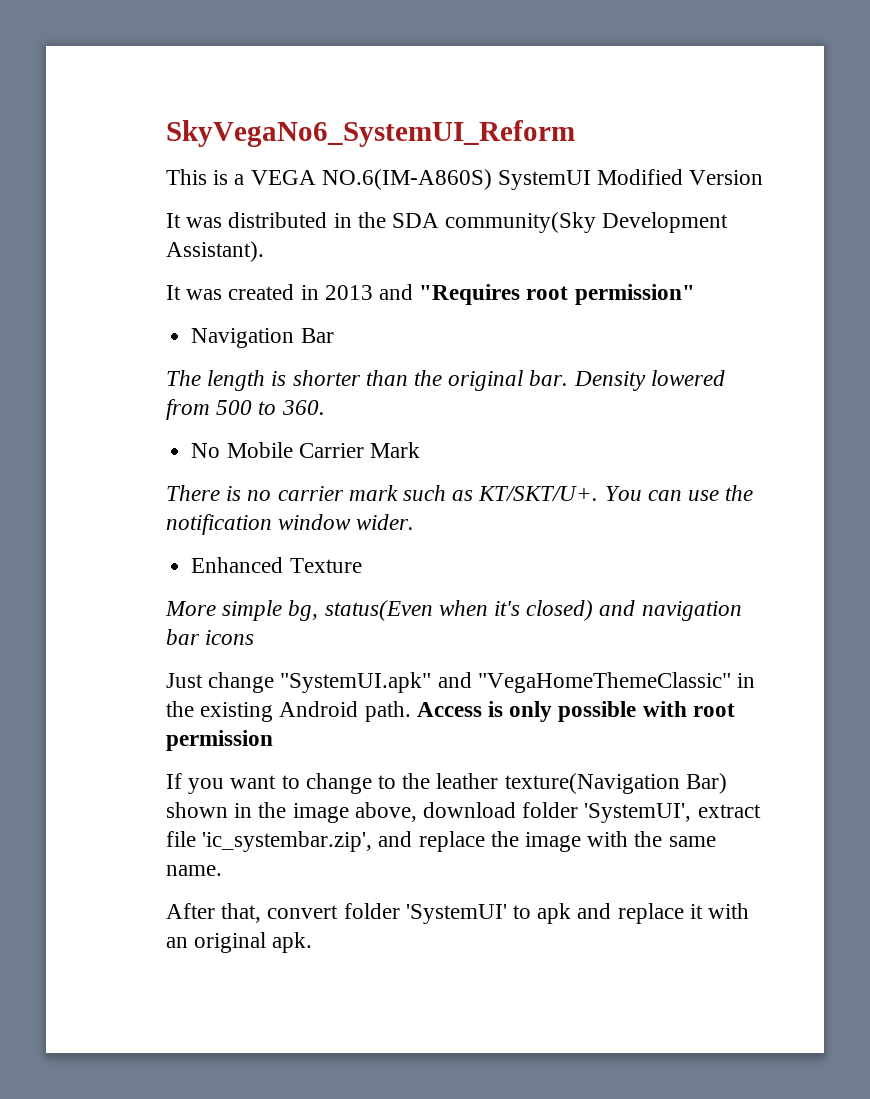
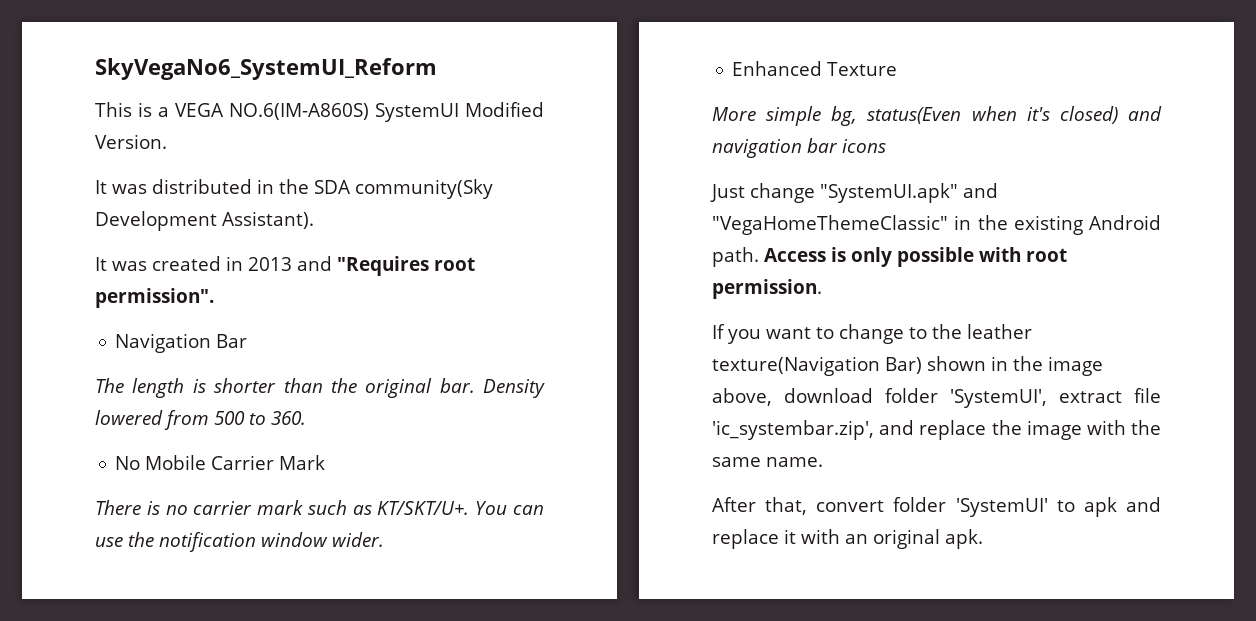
[689,170,764,185] Version -> [95,134,167,149] Version.
[574,284,695,305] permission" -> [95,288,214,308] permission".
[166,730,273,751] permission -> [712,279,822,299] permission.

